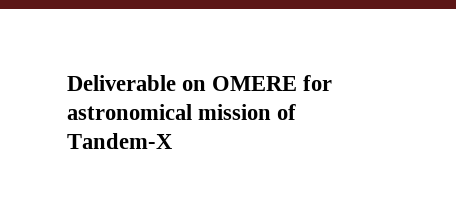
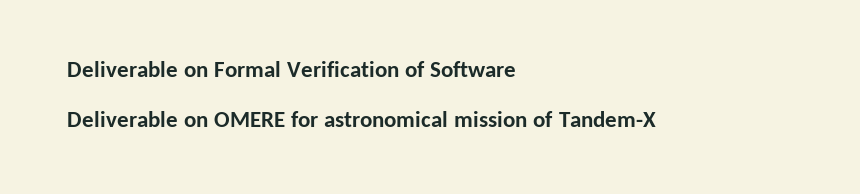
[67,75,207,91] Deliverable on -> [67,61,517,77] [67,111,209,127] Deliverable on Formal Verification of Software // Deliverable on

